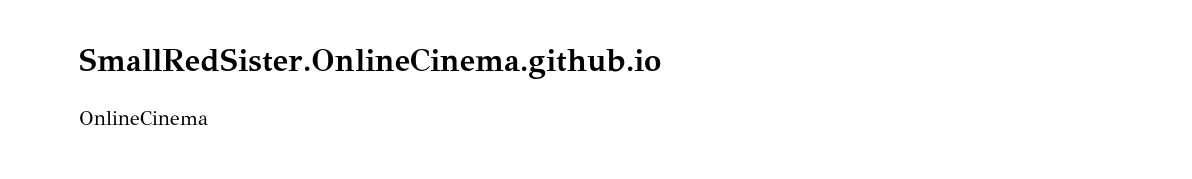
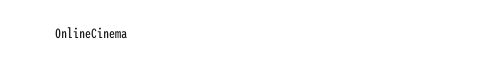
[79,48,661,79] SmallRedSister.OnlineCinema.github.io // -> (55, 33) none

